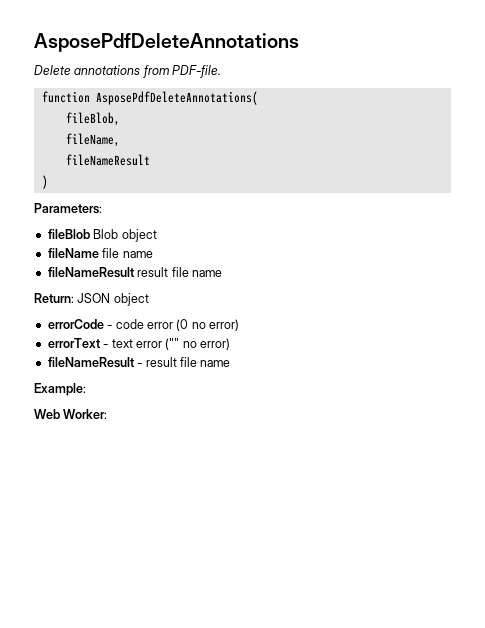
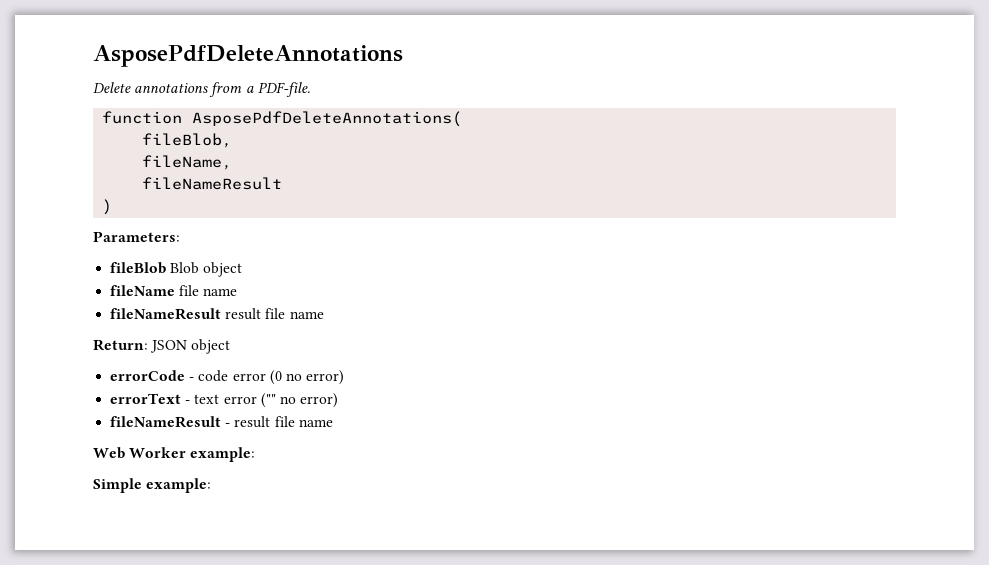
(170, 71) none -> [245,86,254,93] a
[34,383,86,396] [34,409,108,419] Example: // Web Worker: -> [93,447,256,462] [93,478,212,493] Web Worker example: // Simple example:

